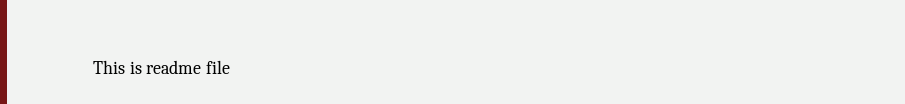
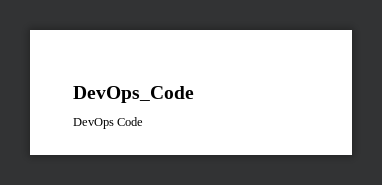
[93,60,231,74] This is readme file -> [73,86,194,103] [73,117,144,129] DevOps_Code // DevOps Code

